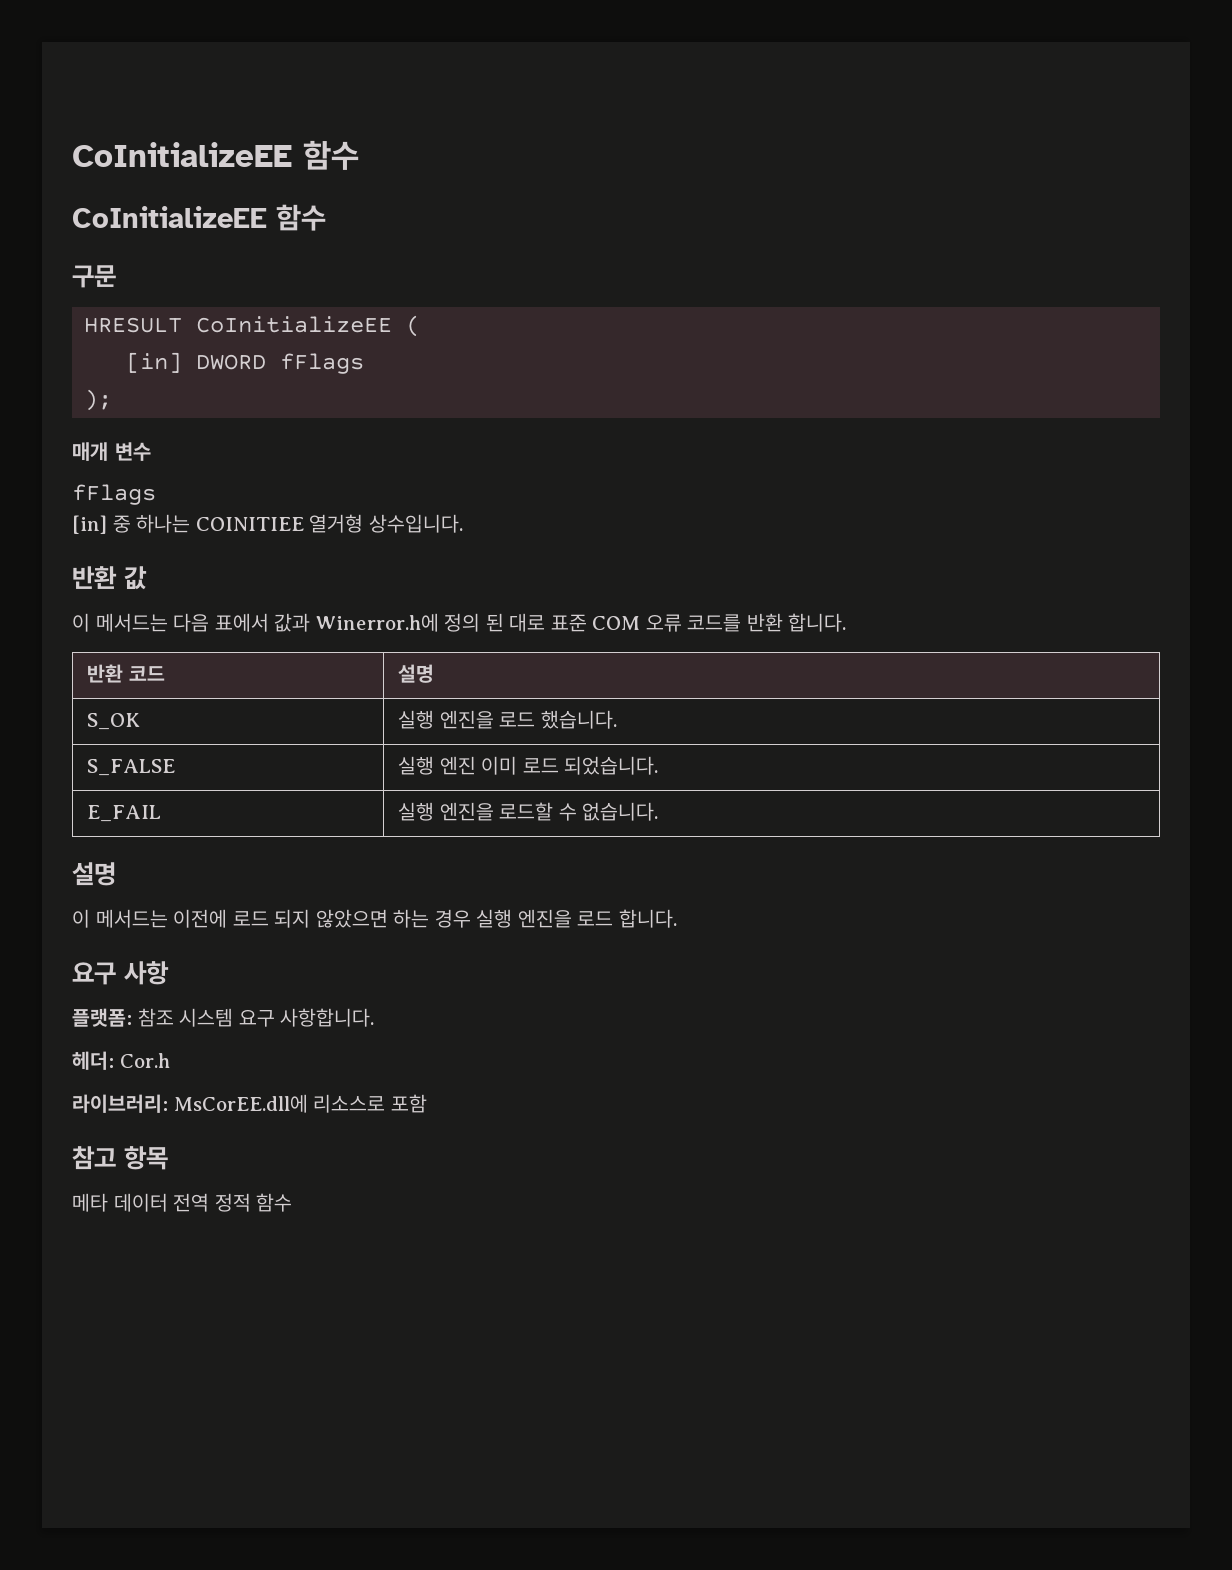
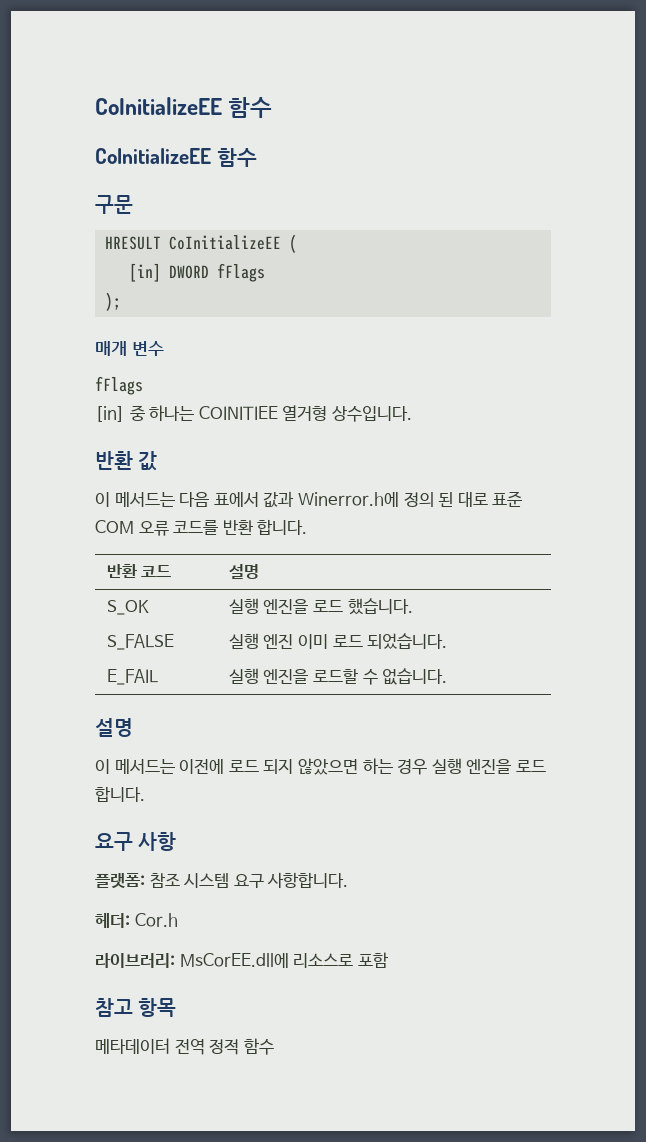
[72,1193,168,1212] 메타 데이터 -> [95,1038,170,1054] 메타데이터

